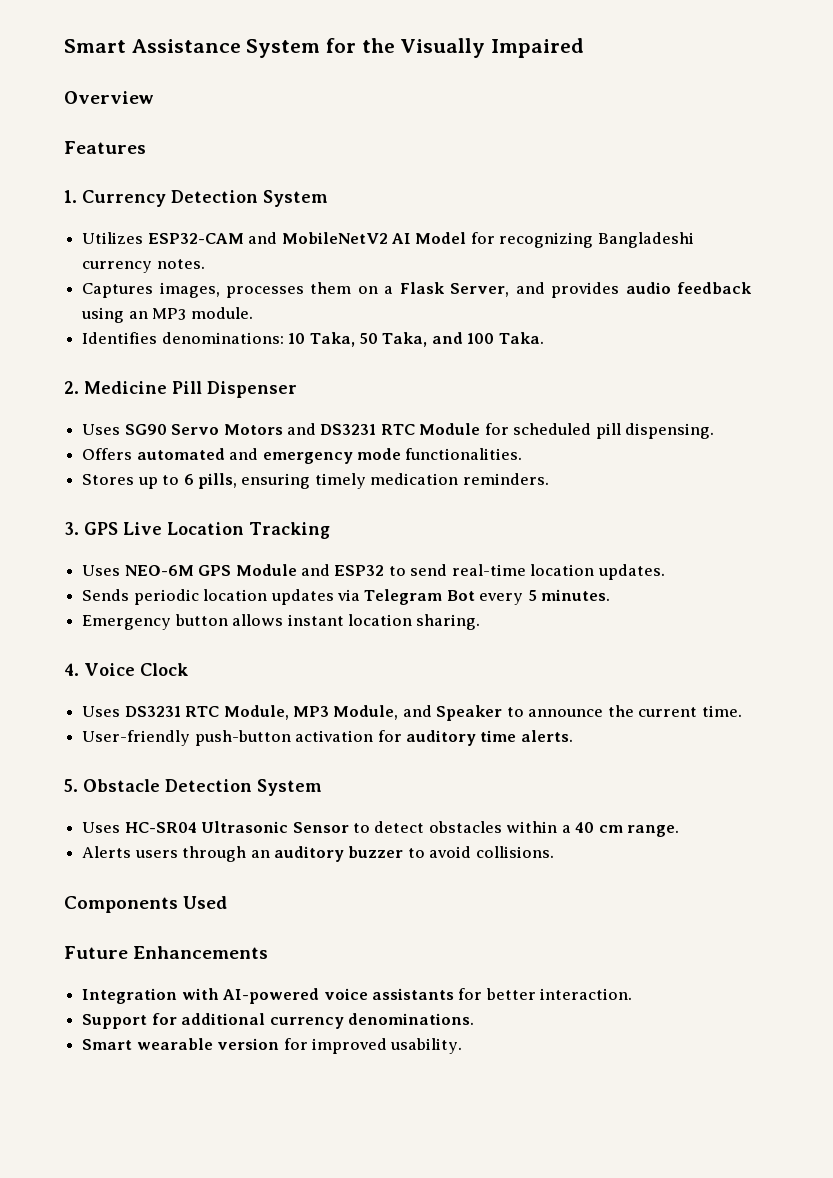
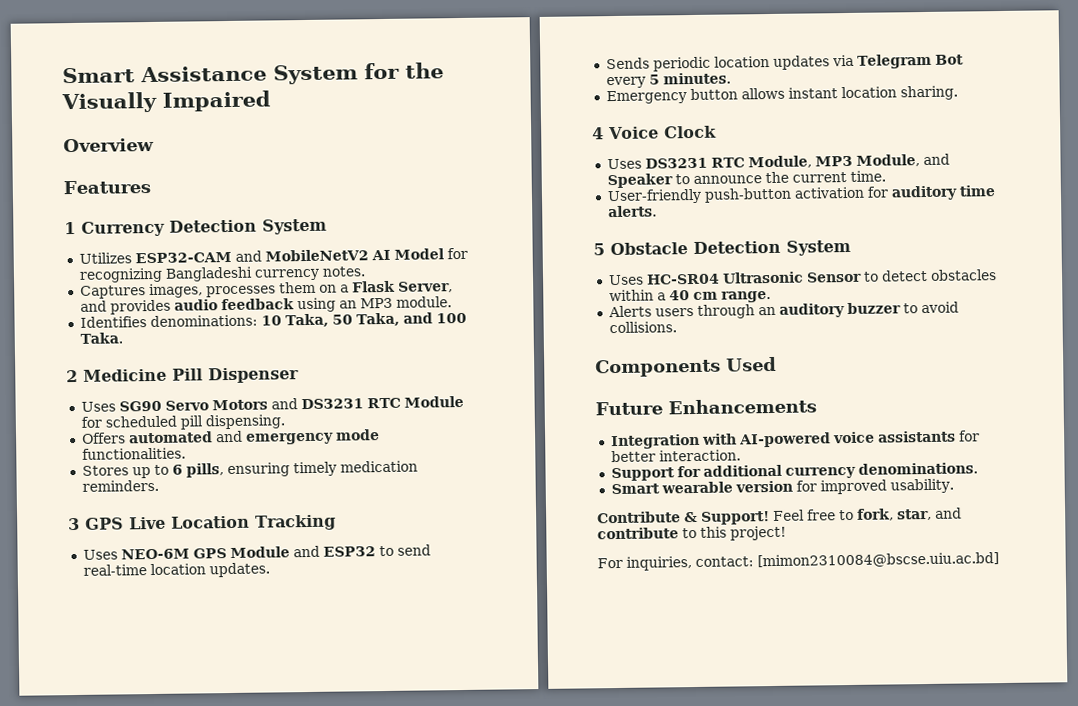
[64,190,77,203] 1. -> [64,221,76,235] 1
[64,381,79,394] 2. -> [66,369,78,383] 2
[64,522,79,535] 3. -> [68,517,80,531] 3
[64,663,79,676] 4. -> [592,127,604,140] 4
[64,779,78,792] 5. -> [593,243,605,256] 5
(463, 1046) none -> [597,507,962,525] [597,525,787,541] [597,552,999,571] // Contribute & Support! Feel free to fork, star, and contribute to this project! // For inquiries, contact: [mimon2310084@bscse.uiu.ac.bd]

